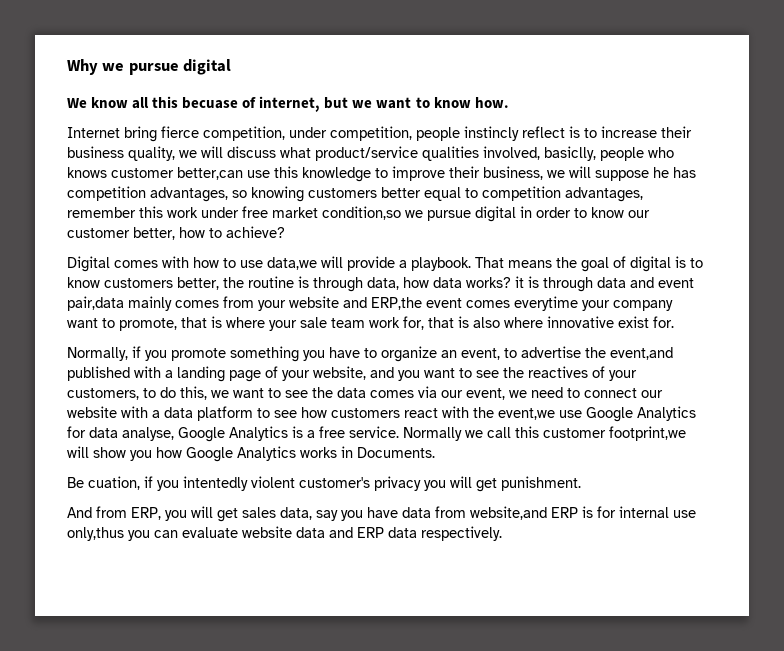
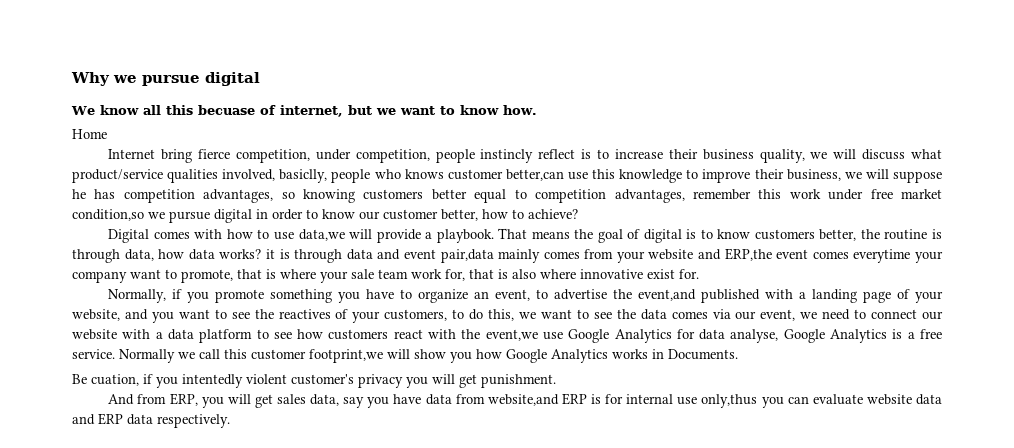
(509, 102) none -> [72,129,107,139] // Home

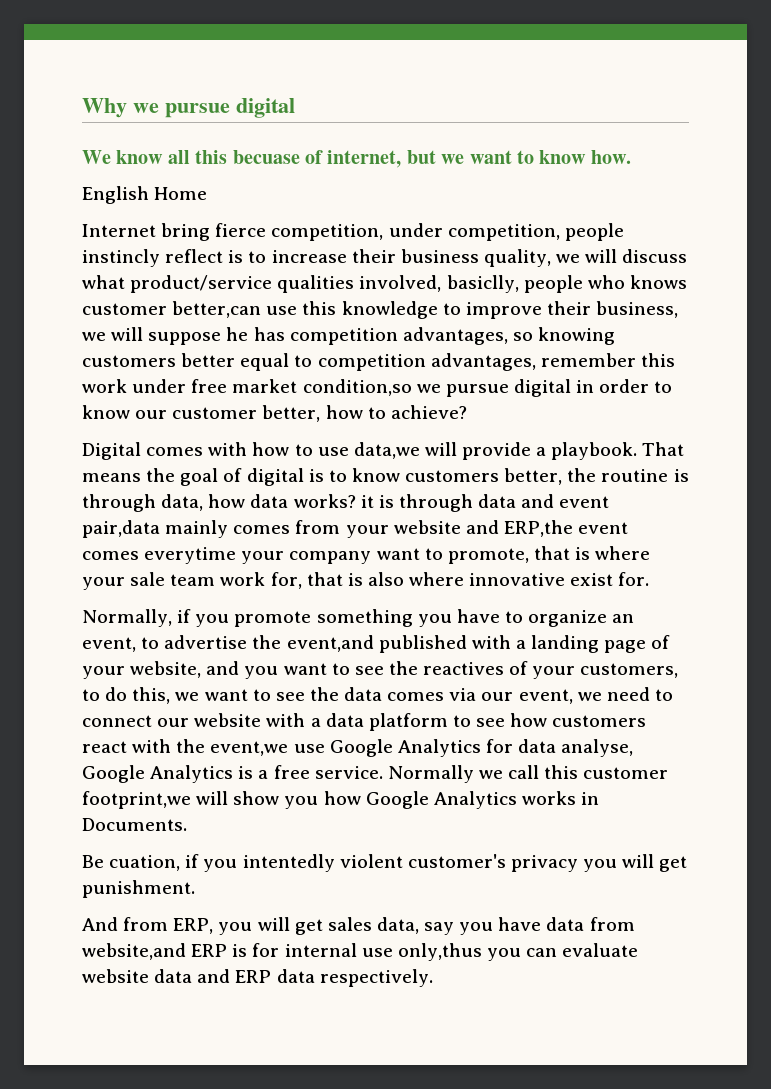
(537, 110) none -> [82,186,149,204] English

